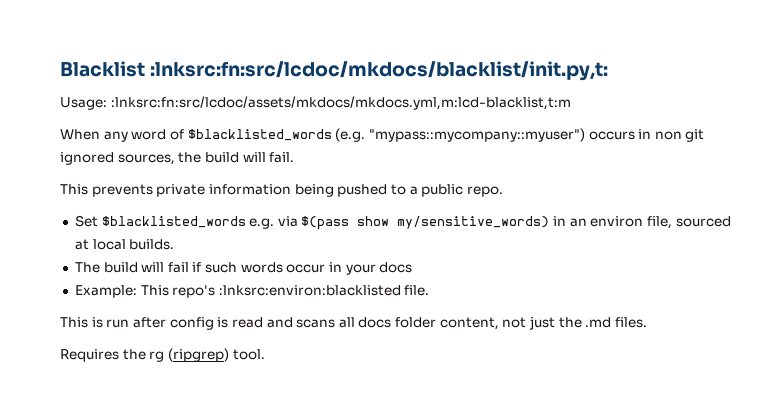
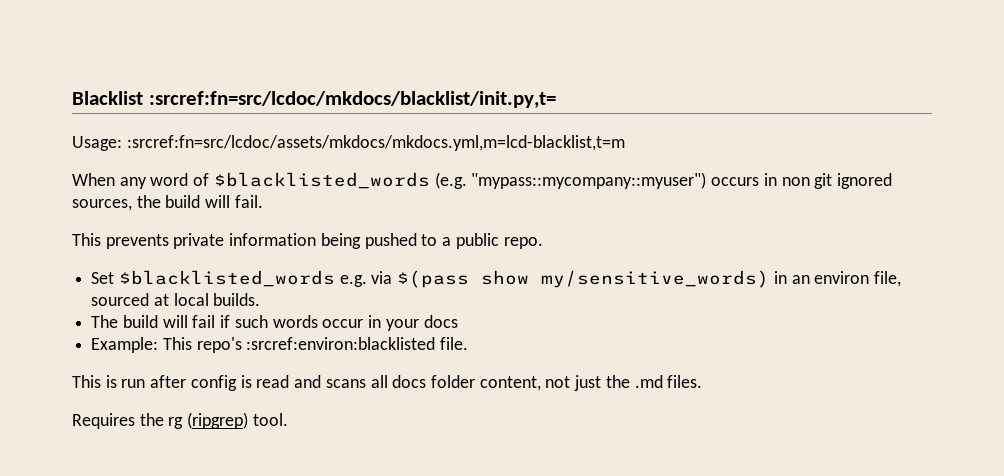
[150,61,609,81] :lnksrc:fn:src/lcdoc/mkdocs/blacklist/init.py,t: -> [148,91,556,108] :srcref:fn=src/lcdoc/mkdocs/blacklist/init.py,t=
[110,96,571,110] :lnksrc:fn:src/lcdoc/assets/mkdocs/mkdocs.yml,m:lcd-blacklist,t:m -> [126,135,625,151] :srcref:fn=src/lcdoc/assets/mkdocs/mkdocs.yml,m=lcd-blacklist,t=m
[218,285,401,296] :lnksrc:environ:blacklisted -> [246,337,436,350] :srcref:environ:blacklisted

